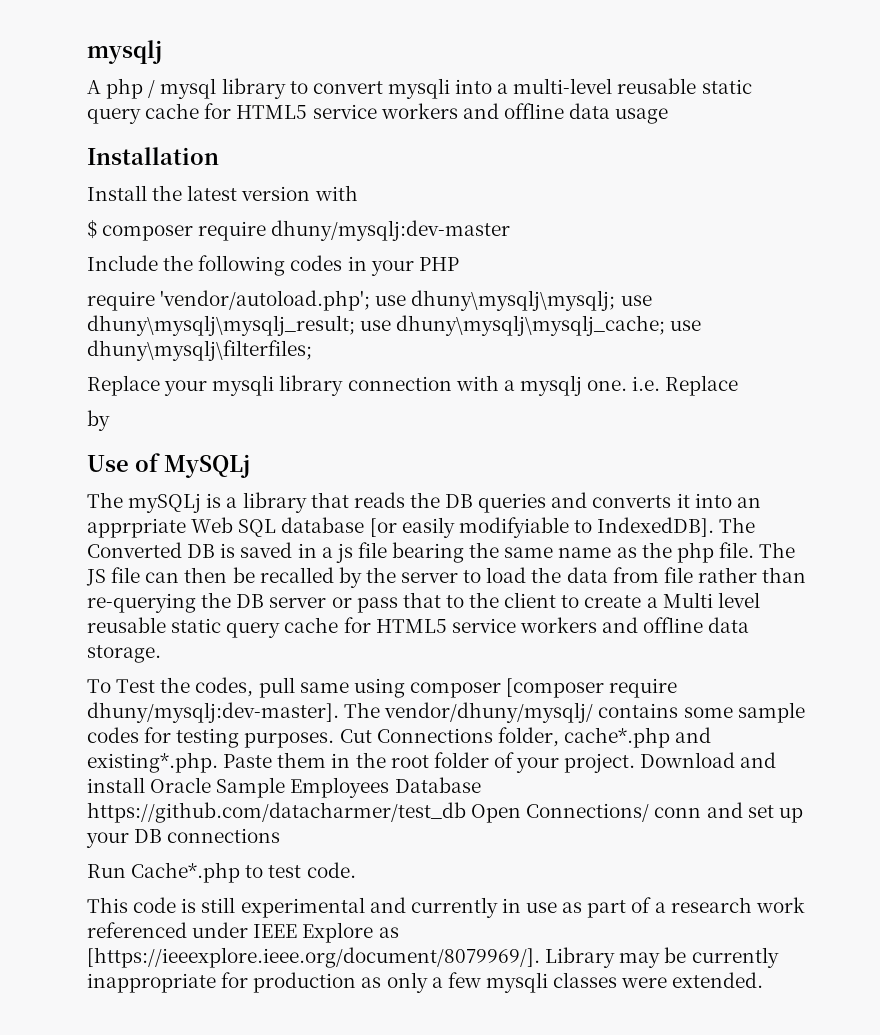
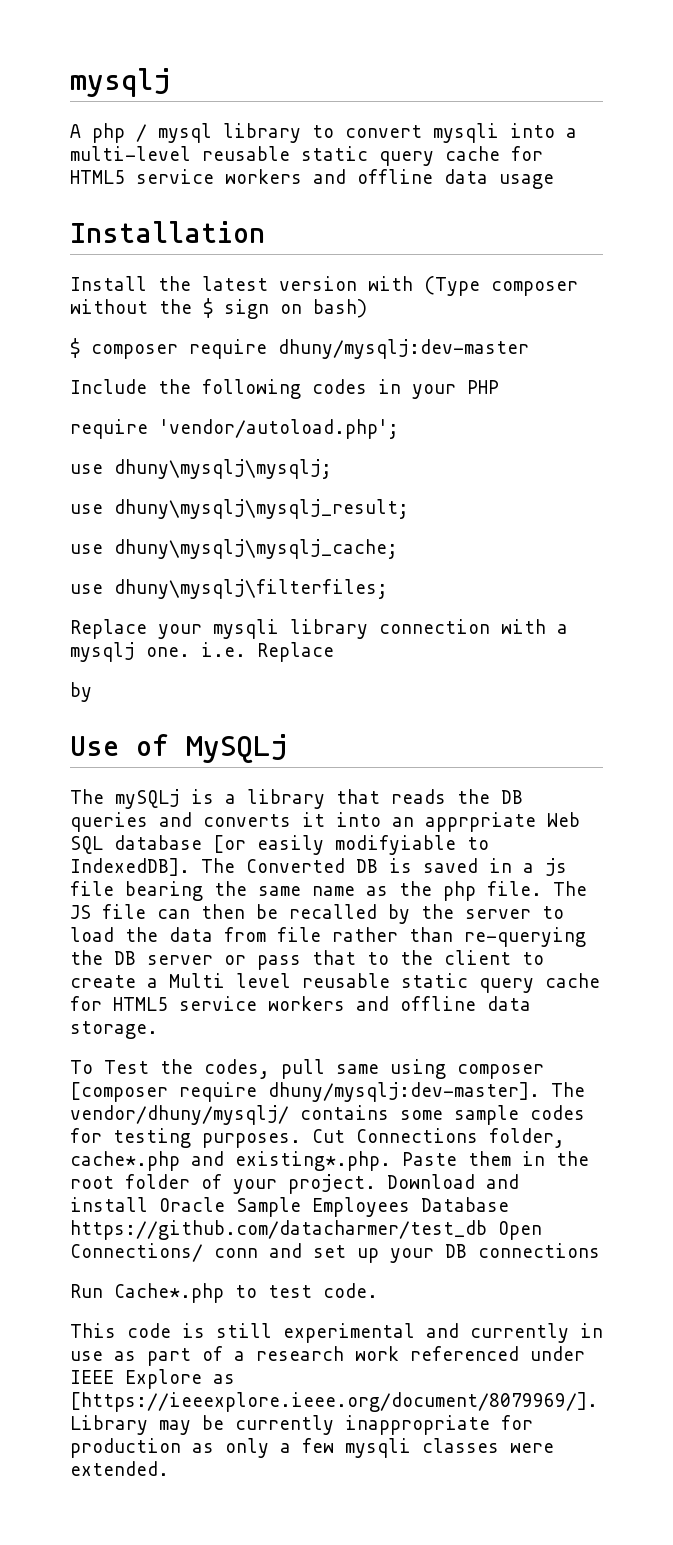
(358, 193) none -> [424,276,578,296] [70,298,367,319] (Type composer without the $ sign on bash)
(371, 300) none -> (399, 429) //
(616, 300) none -> (332, 469) //
(355, 325) none -> (409, 509) //
(666, 325) none -> (398, 549) //

